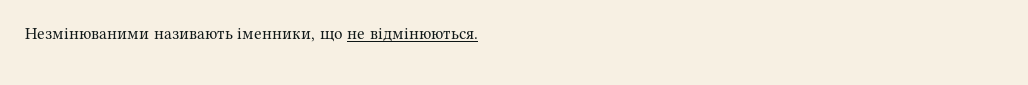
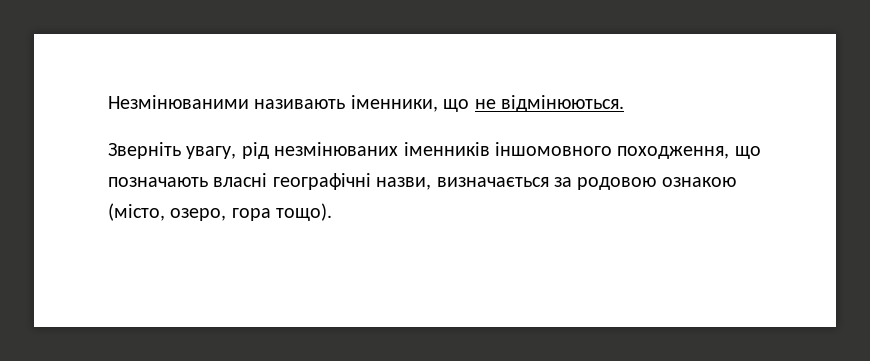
(478, 35) none -> [108,142,761,159] [108,173,736,190] [108,203,333,221] // Зверніть увагу, рід незмінюваних іменників іншомовного походження, що позначають власні географічні назви, визначається за родовою ознакою (місто, озеро, гора тощо).

